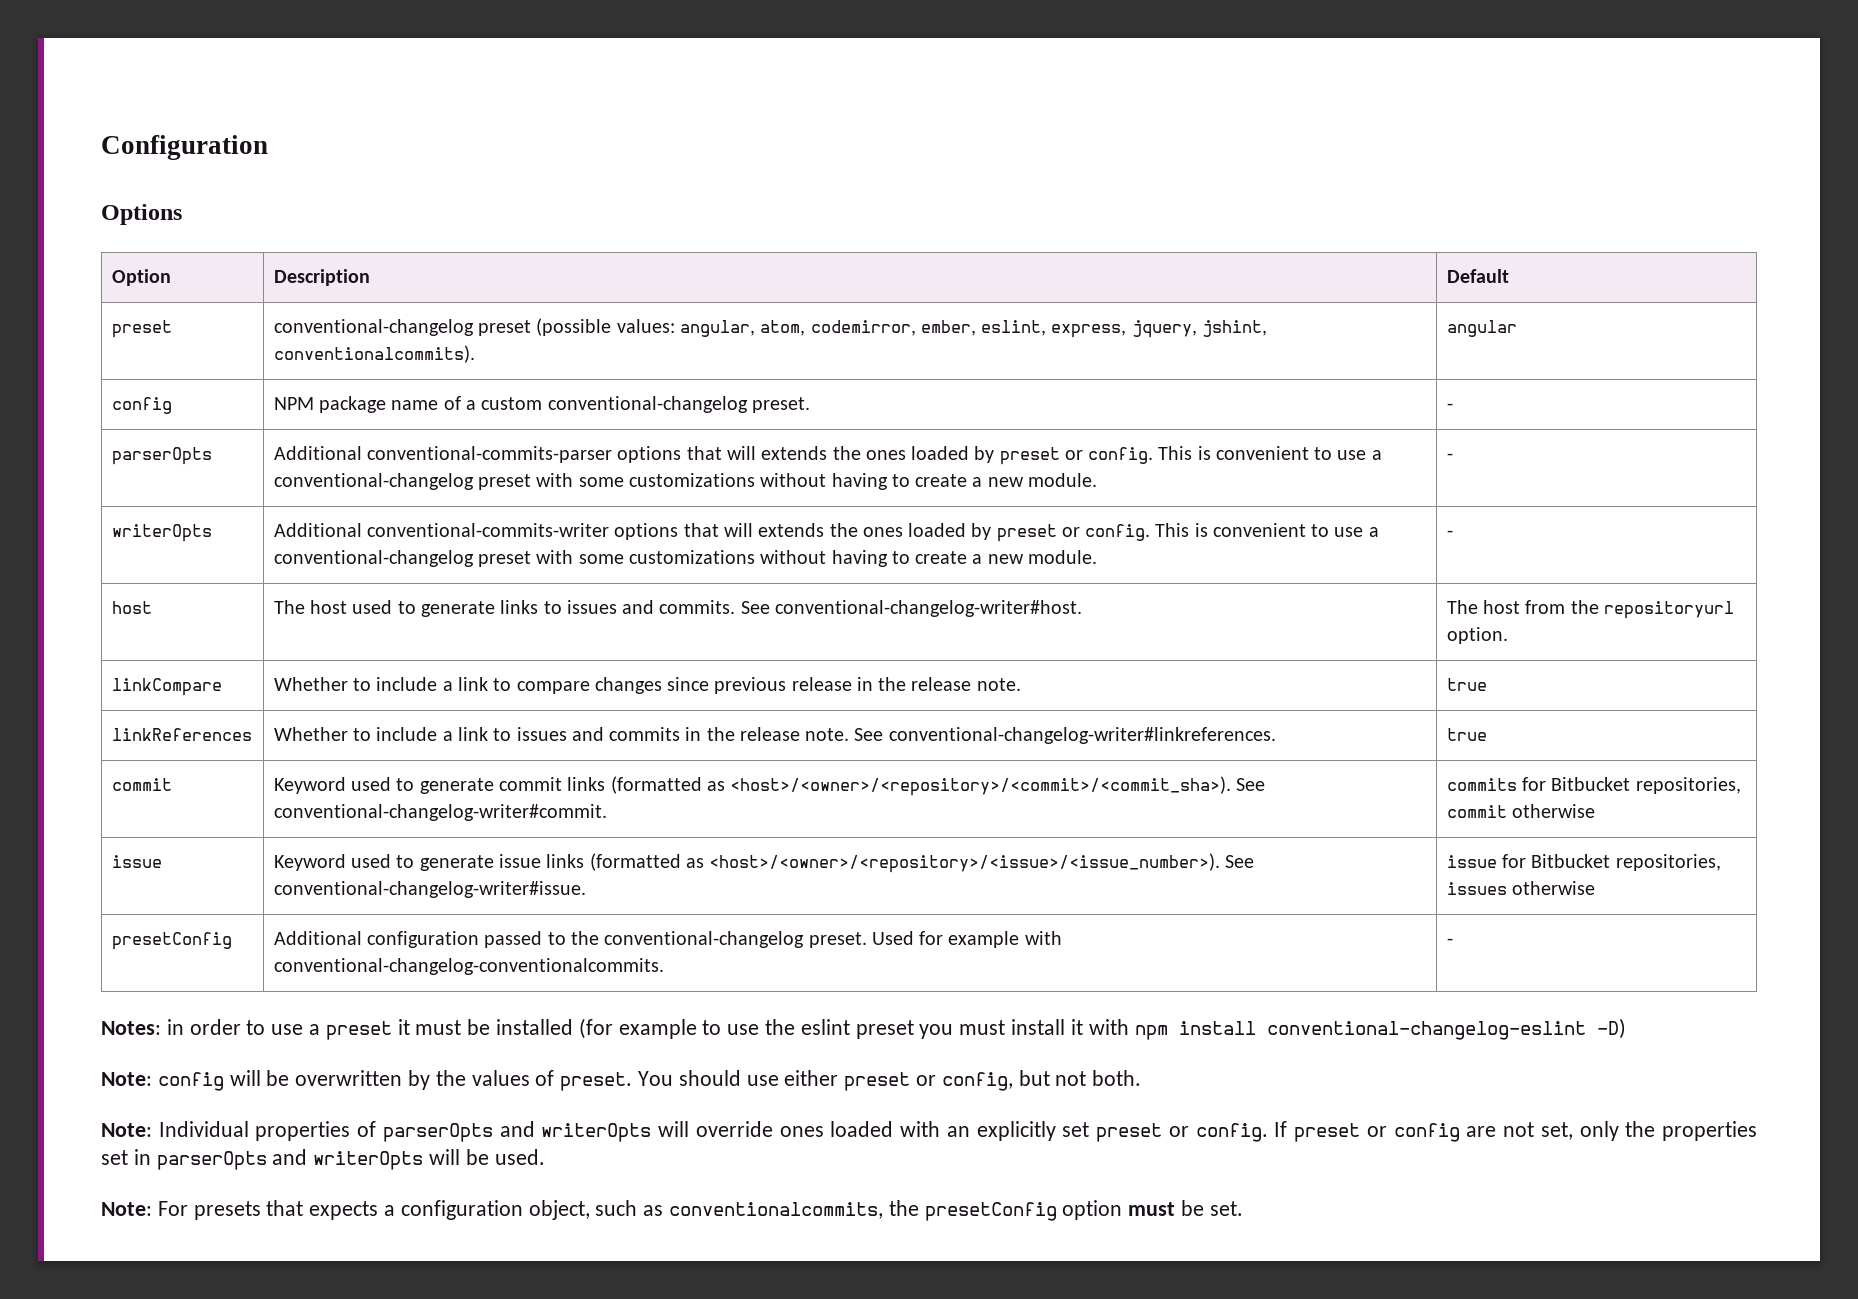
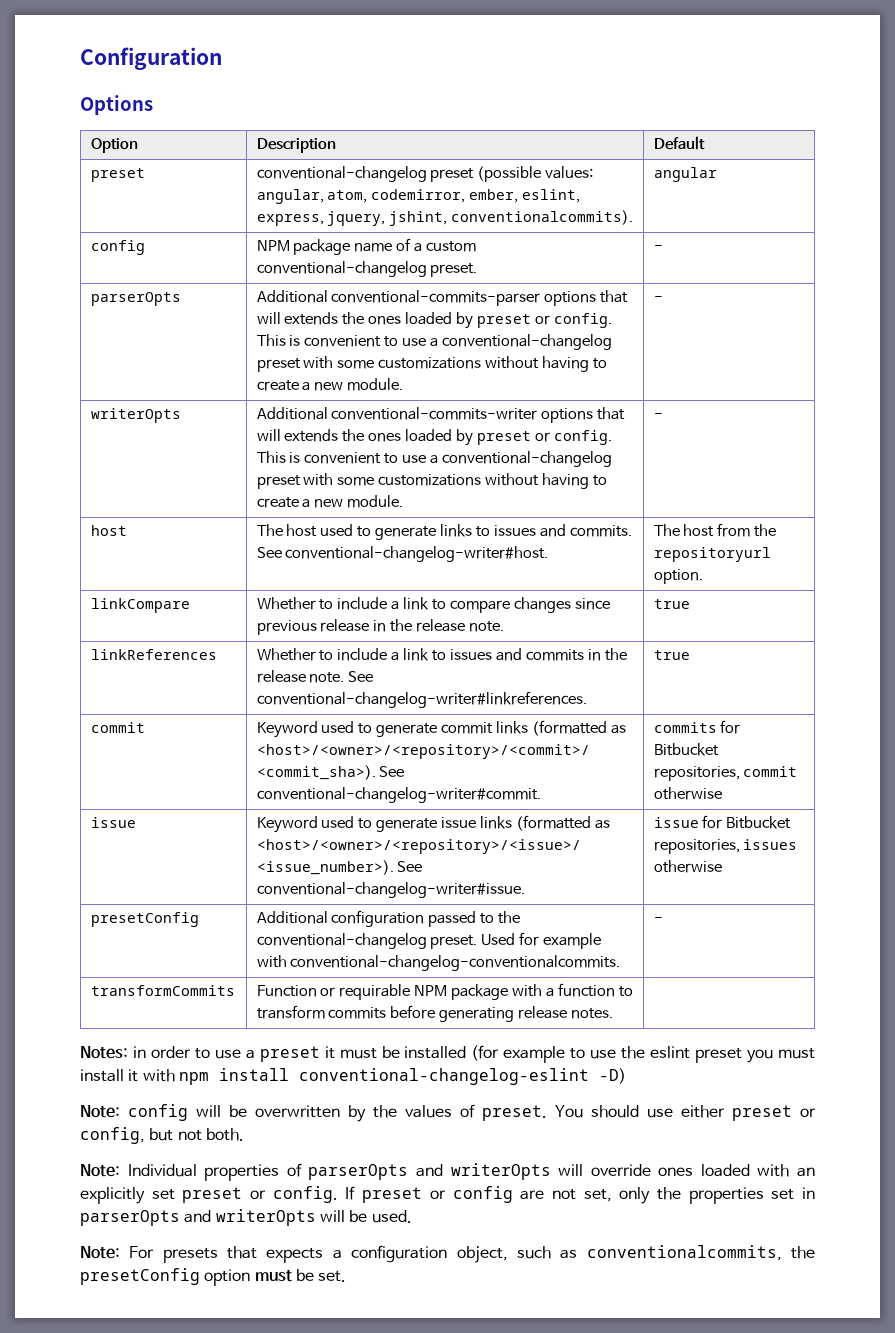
(1453, 941) none -> [90,985,235,996] [256,983,633,1000] [256,1005,614,1022] // transformCommits | Function or requirable NPM package with a function to transform commits before generating release notes. |

